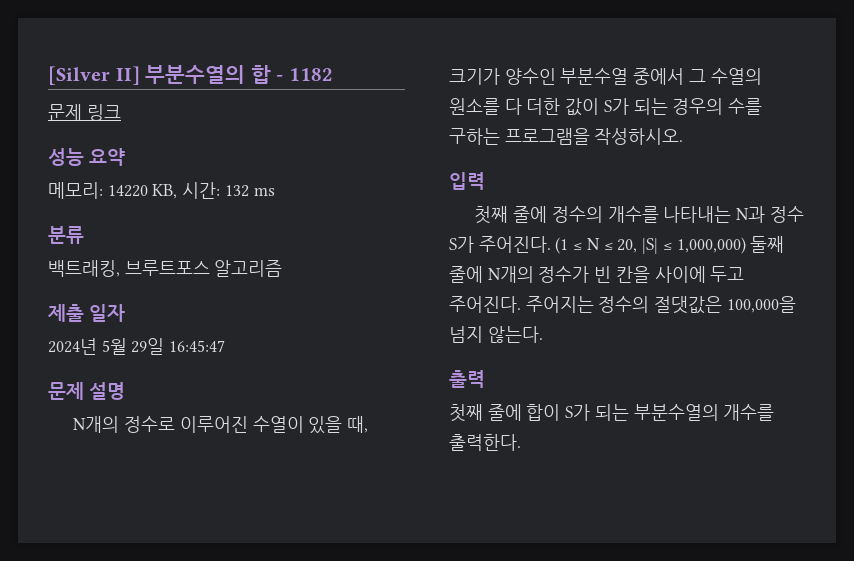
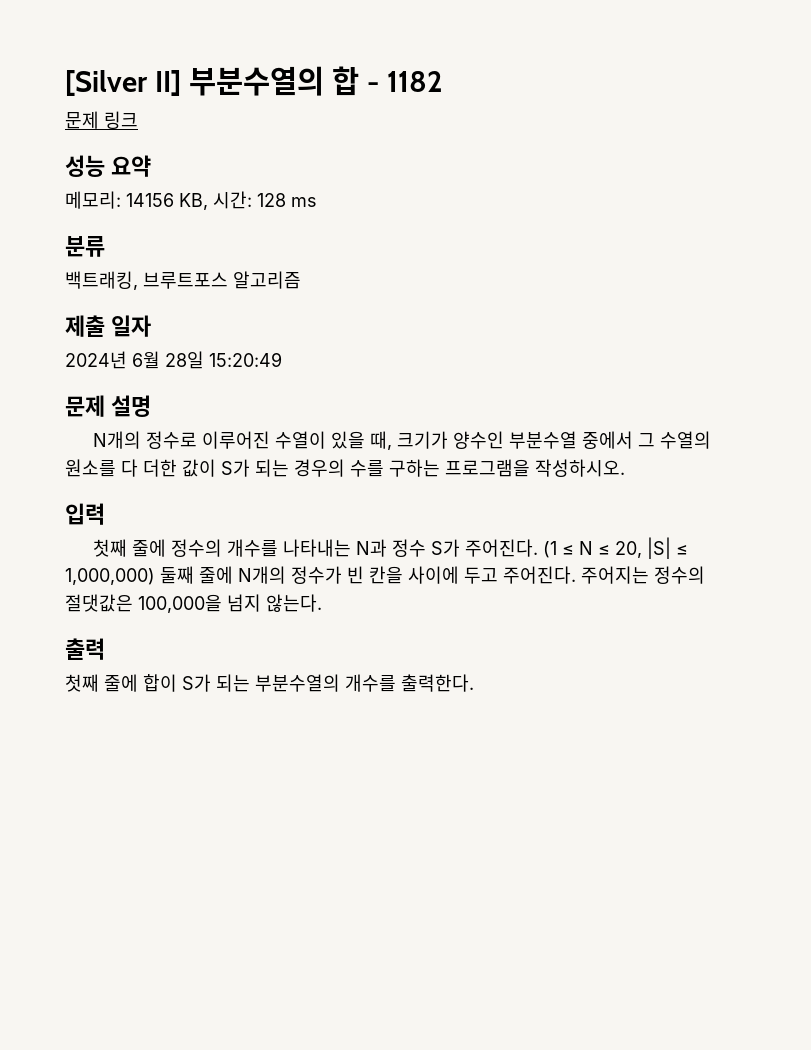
[107,185,148,197] 14220 -> [126,193,174,207] 14156
[224,185,249,197] 132 -> [257,193,286,207] 128
[101,338,226,355] 5월 29일 16:45:47 -> [132,351,282,369] 6월 28일 15:20:49

